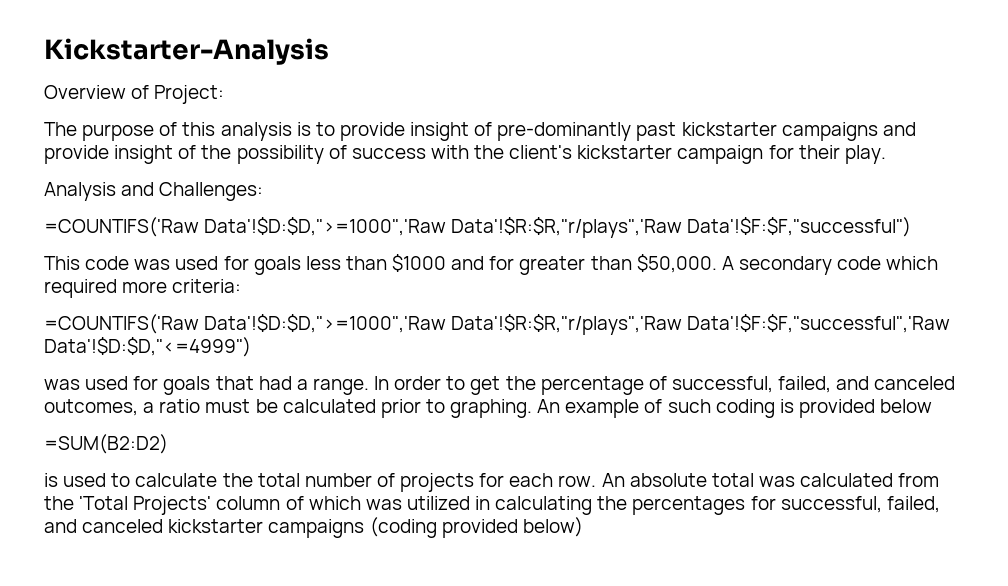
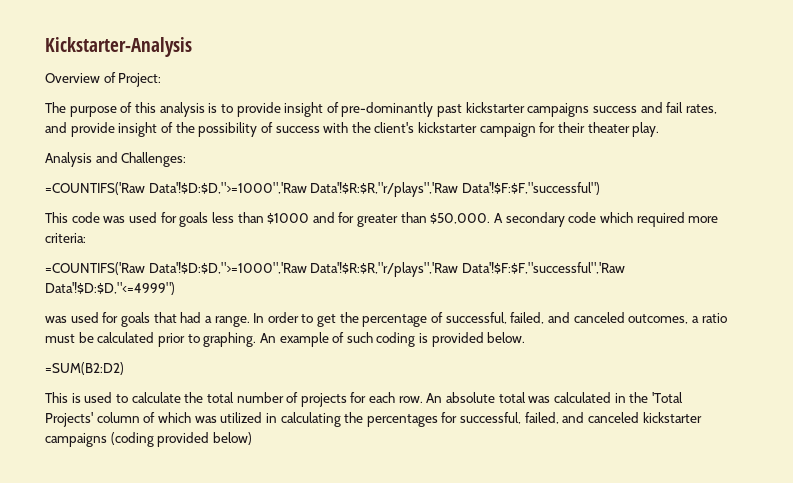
(878, 131) none -> [593,102,717,114] success and fail rates,
(840, 152) none -> [587,122,630,133] theater
[880,399,933,413] below -> [487,332,526,343] below.
(168, 444) none -> [45,392,68,403] This
[898,473,940,487] from -> [614,393,626,403] in

